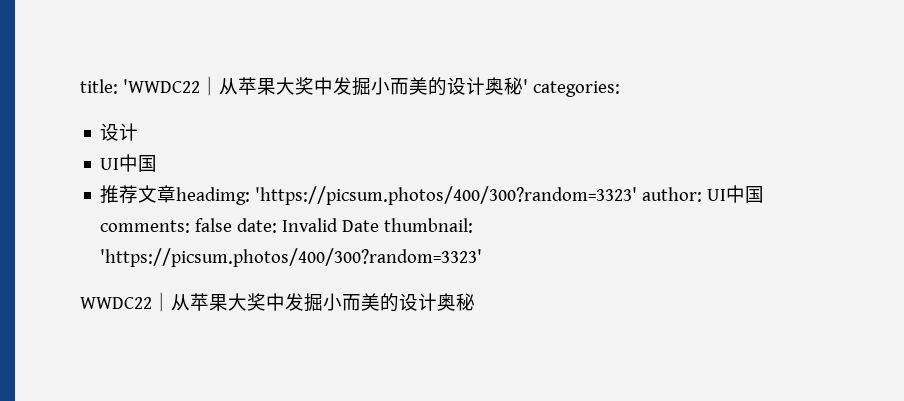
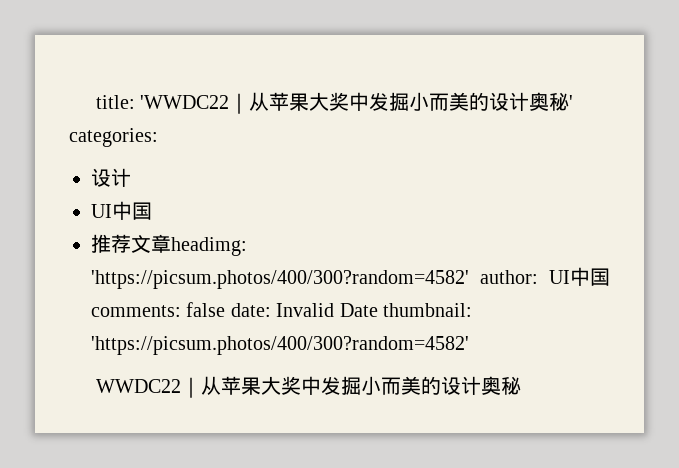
[255,186,638,205] 'https://picsum.photos/400/300?random=3323' -> [91,270,469,289] 'https://picsum.photos/400/300?random=4582'
[100,248,483,267] 'https://picsum.photos/400/300?random=3323' -> [91,336,469,355] 'https://picsum.photos/400/300?random=4582'

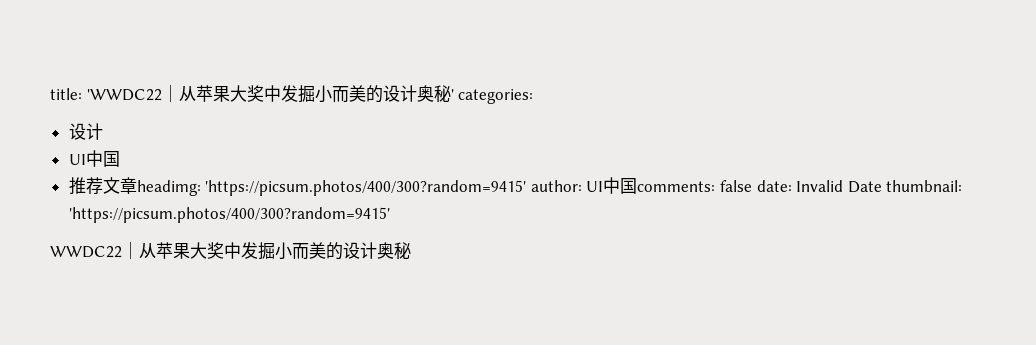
[91,270,469,289] 'https://picsum.photos/400/300?random=4582' -> [205,180,527,196] 'https://picsum.photos/400/300?random=9415'
[91,336,469,355] 'https://picsum.photos/400/300?random=4582' -> [68,207,390,223] 'https://picsum.photos/400/300?random=9415'

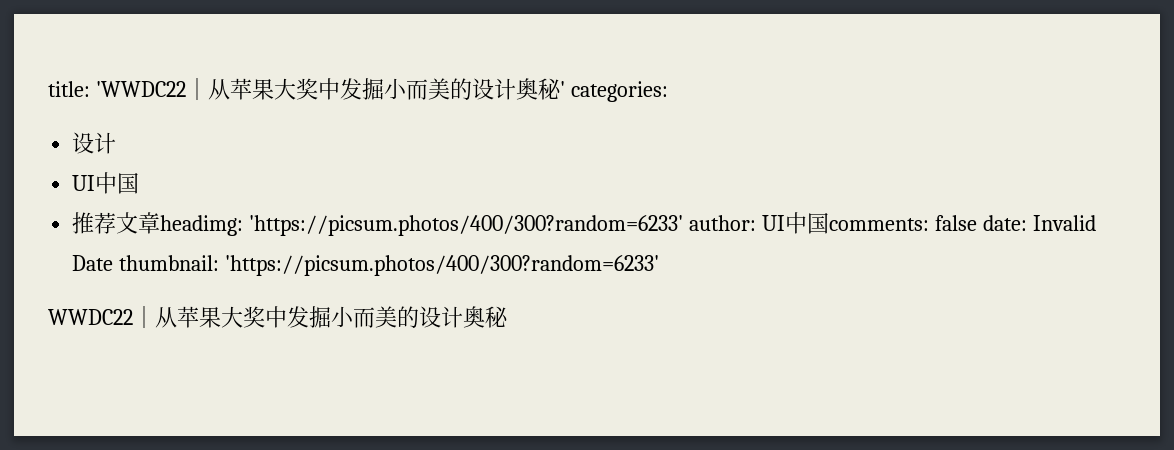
[205,180,527,196] 'https://picsum.photos/400/300?random=9415' -> [249,215,684,236] 'https://picsum.photos/400/300?random=6233'
[68,207,390,223] 'https://picsum.photos/400/300?random=9415' -> [225,255,660,276] 'https://picsum.photos/400/300?random=6233'

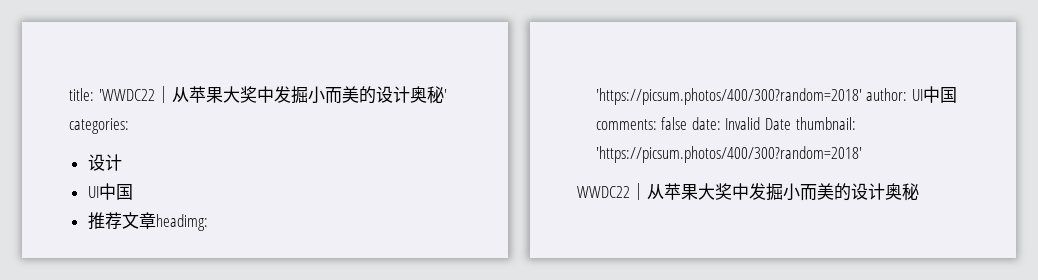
[249,215,684,236] 'https://picsum.photos/400/300?random=6233' -> [595,88,862,105] 'https://picsum.photos/400/300?random=2018'
[225,255,660,276] 'https://picsum.photos/400/300?random=6233' -> [595,146,862,163] 'https://picsum.photos/400/300?random=2018'

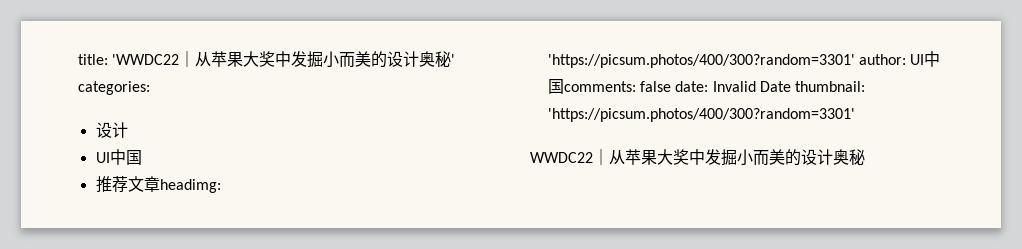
[595,88,862,105] 'https://picsum.photos/400/300?random=2018' -> [547,54,855,68] 'https://picsum.photos/400/300?random=3301'
[595,146,862,163] 'https://picsum.photos/400/300?random=2018' -> [547,108,855,122] 'https://picsum.photos/400/300?random=3301'

